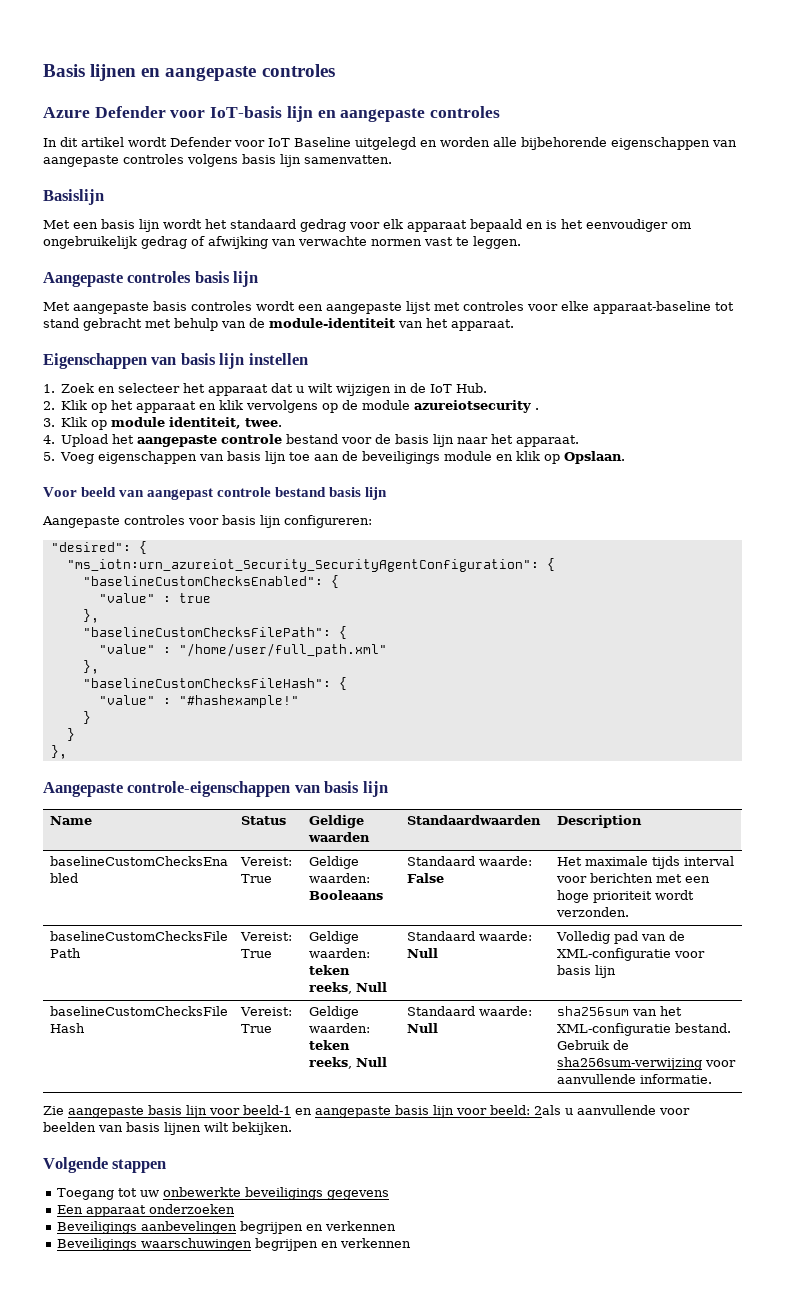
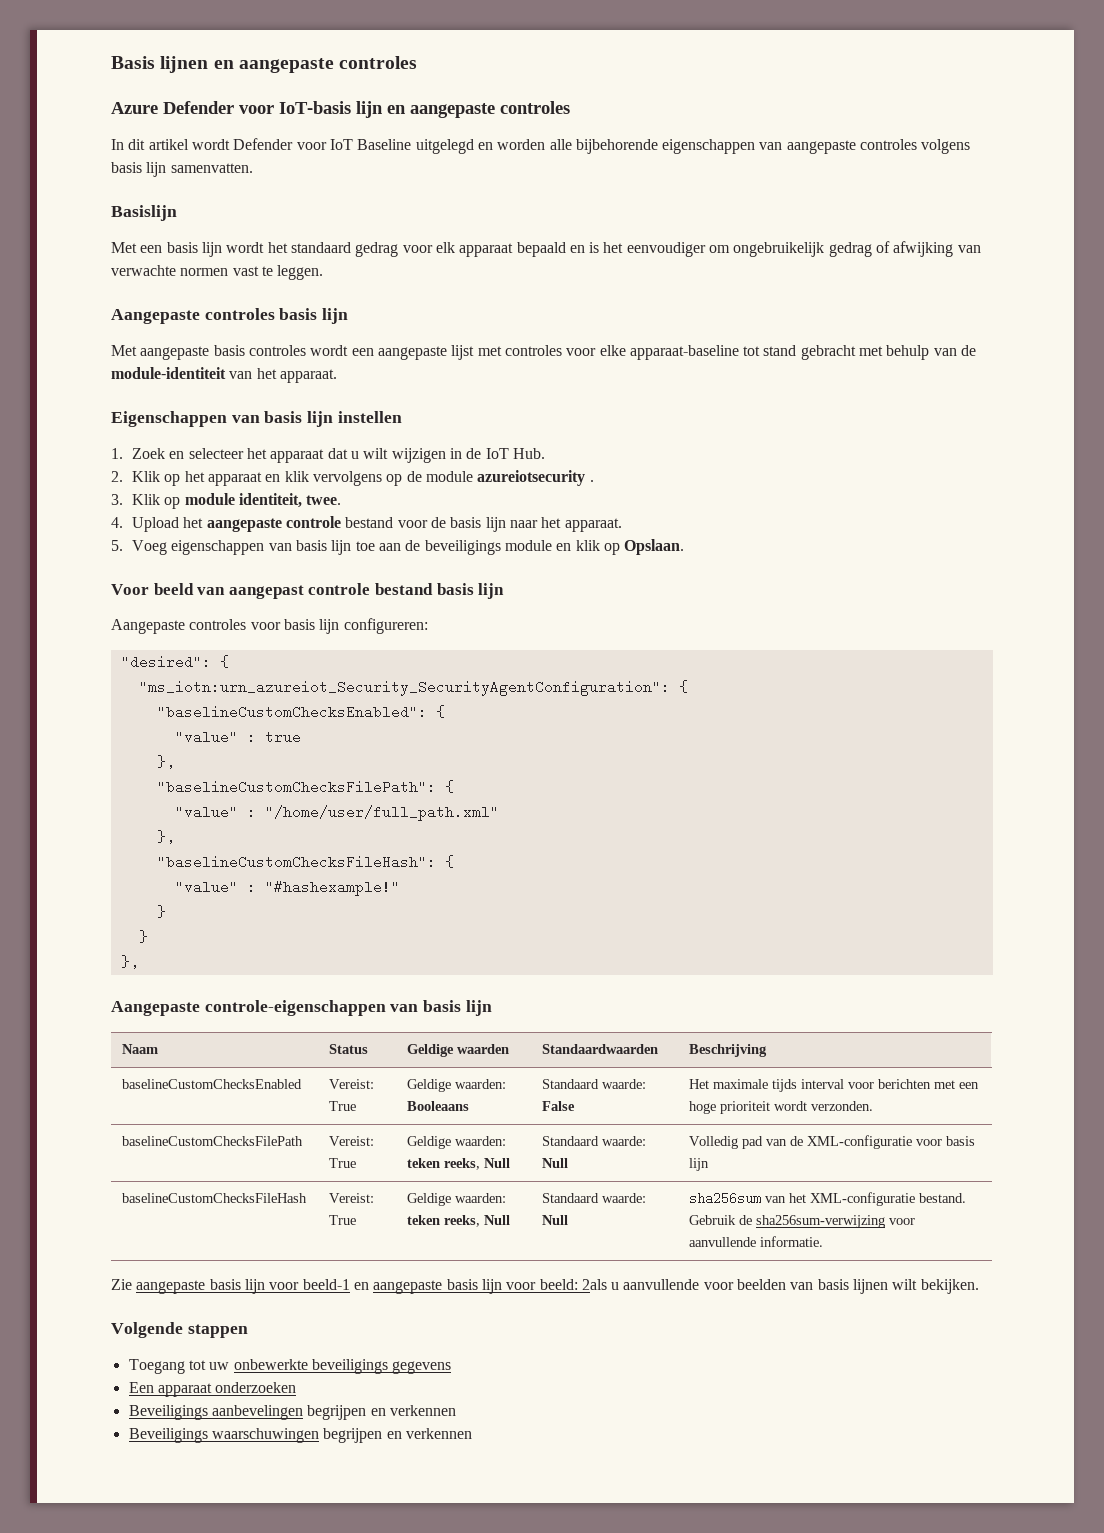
[49,816,92,825] Name -> [122,1044,159,1054] Naam
[556,815,642,828] Description -> [689,1044,768,1057] Beschrijving

